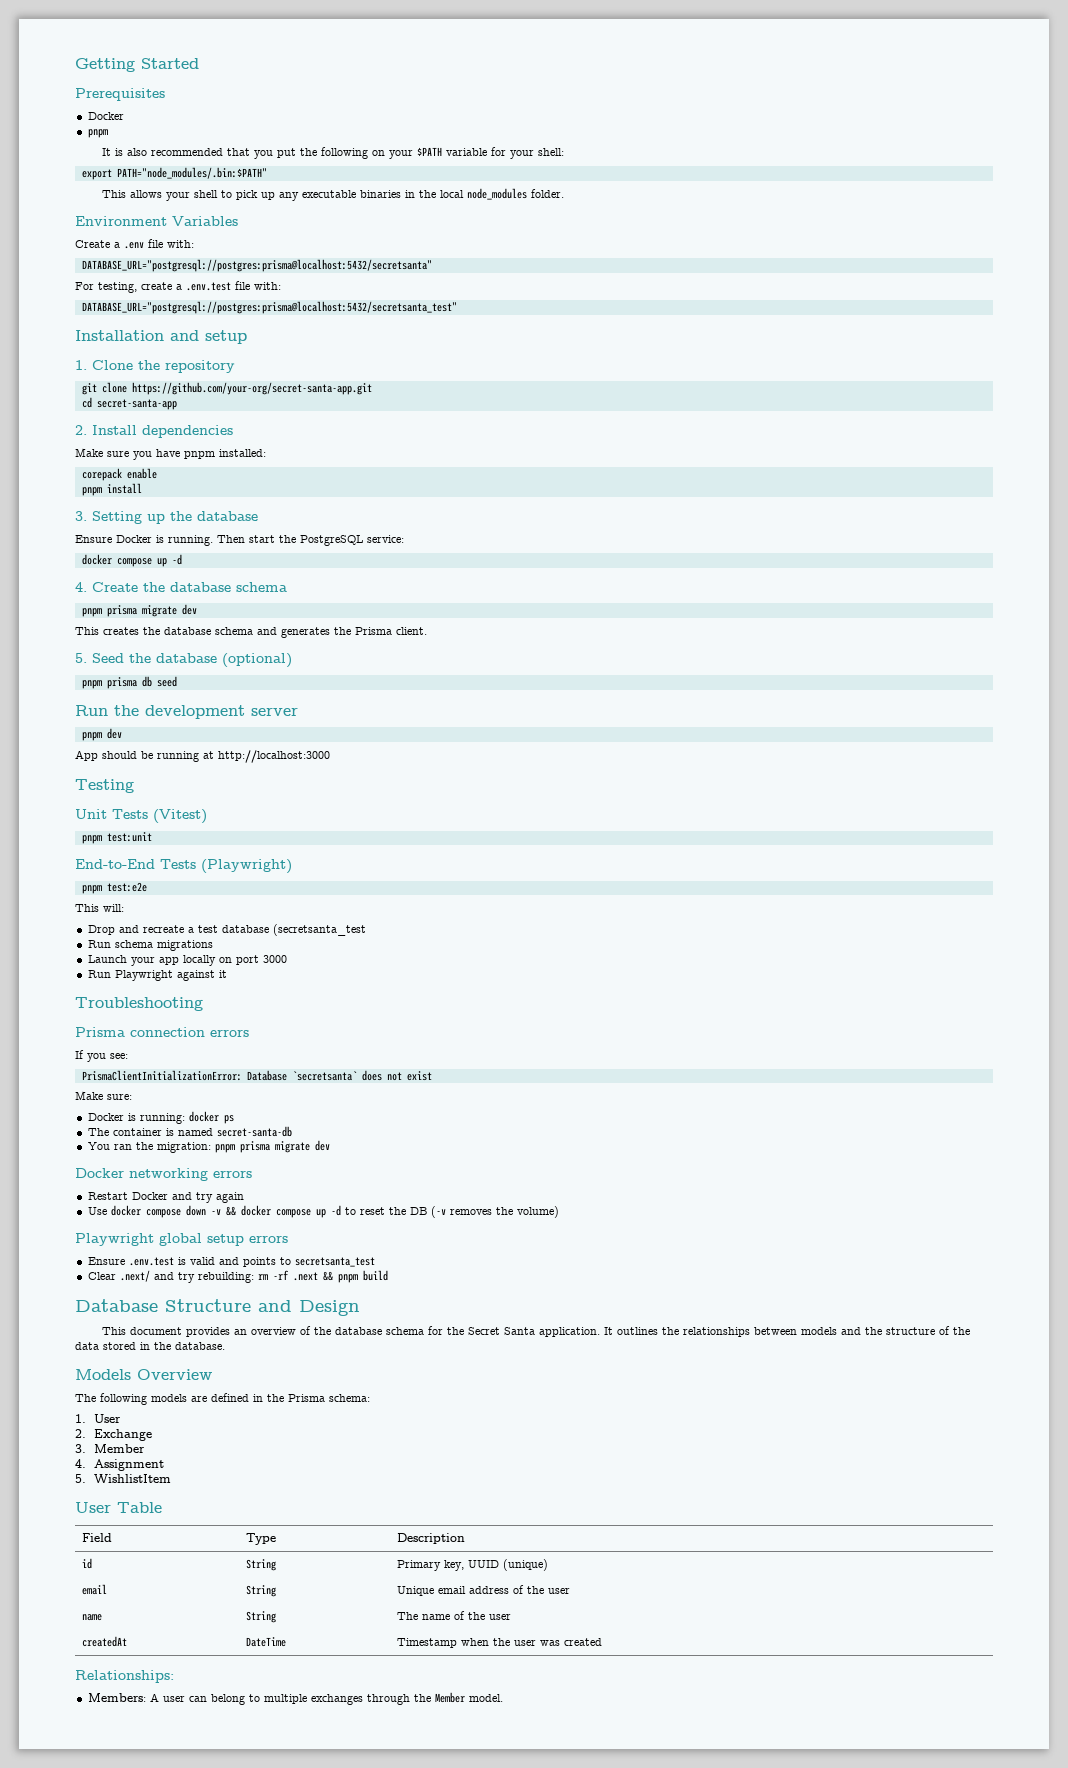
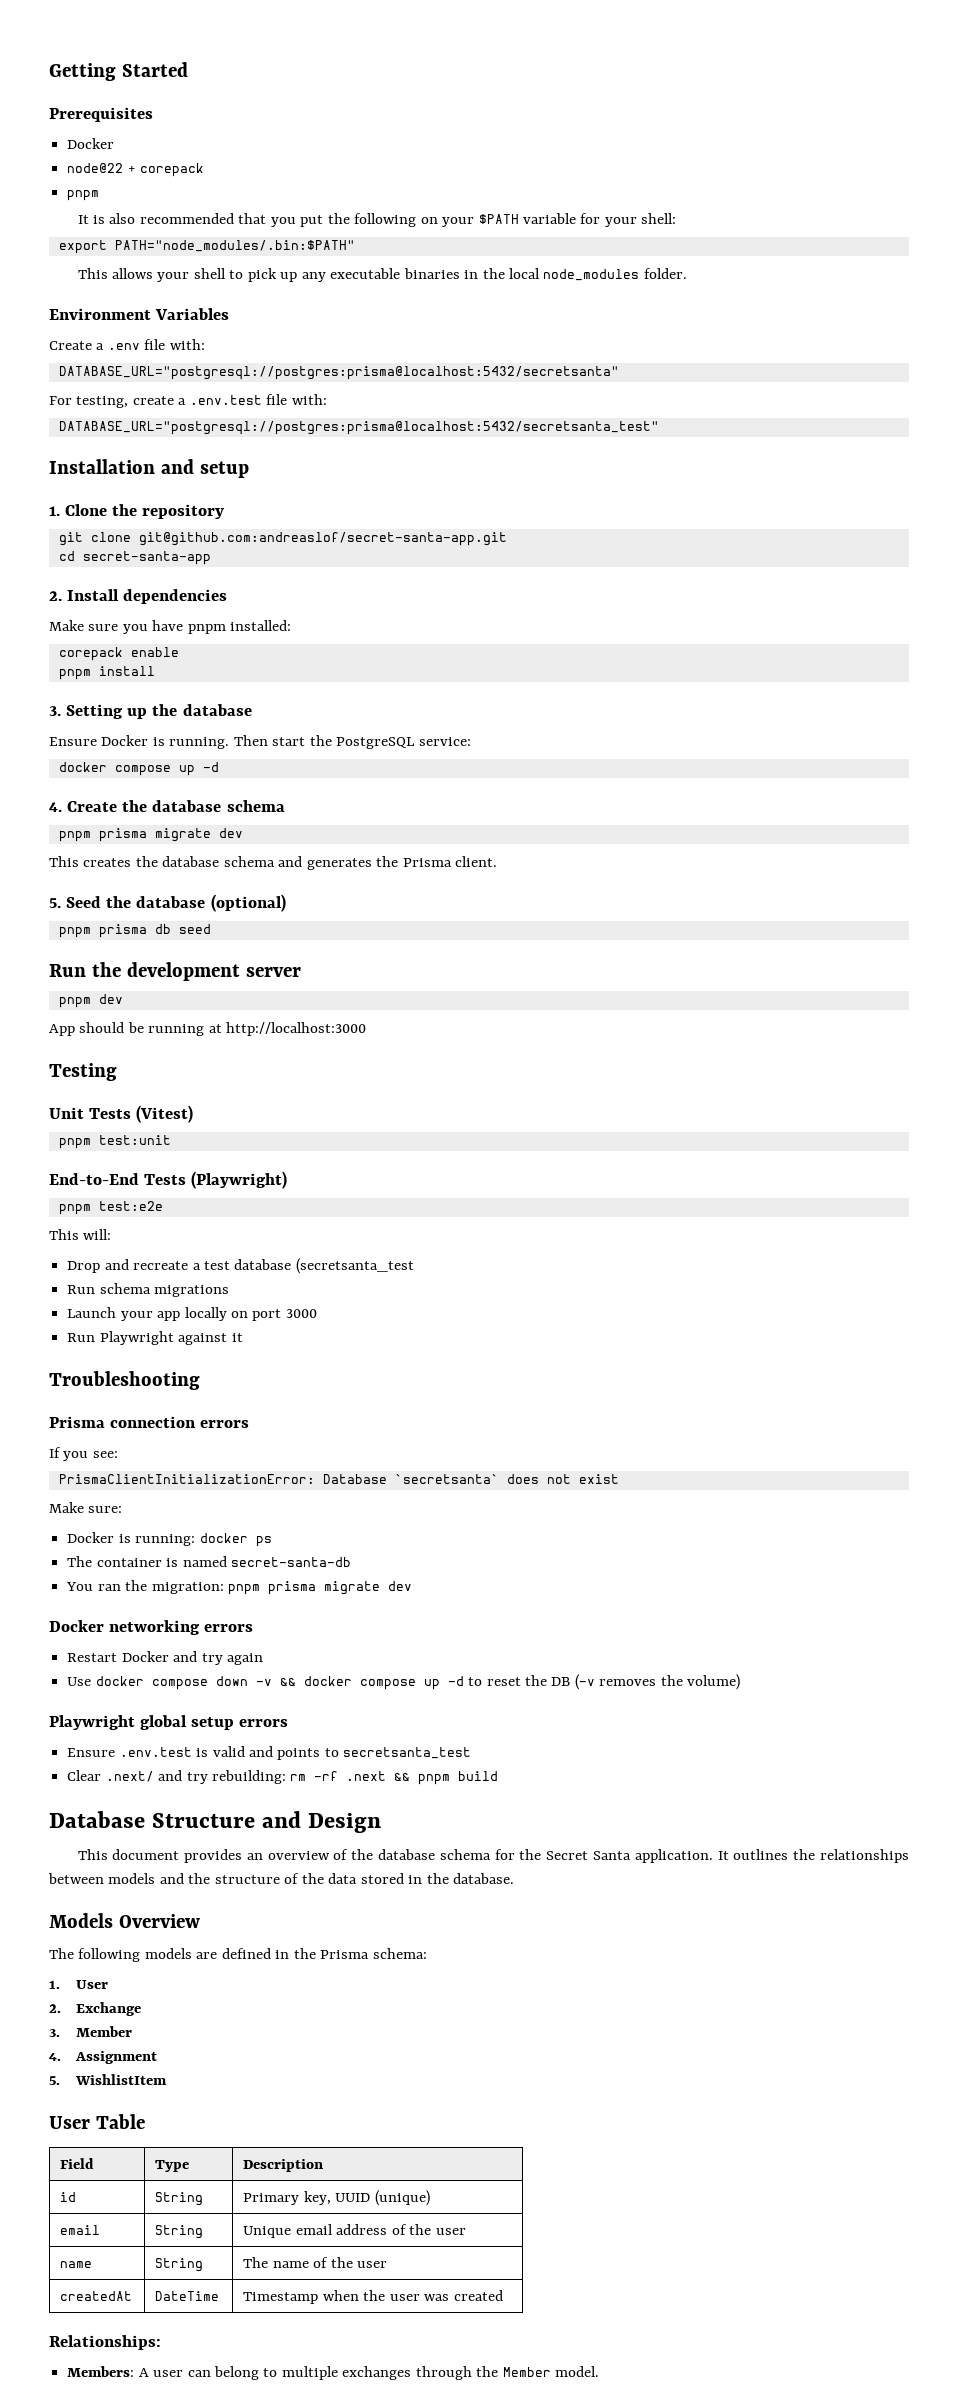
(124, 116) none -> [67,163,205,177] // node@22 + corepack
[131,382,372,395] https://github.com/your-org/secret-santa-app.git -> [138,532,507,546] git@github.com:andreaslof/secret-santa-app.git

